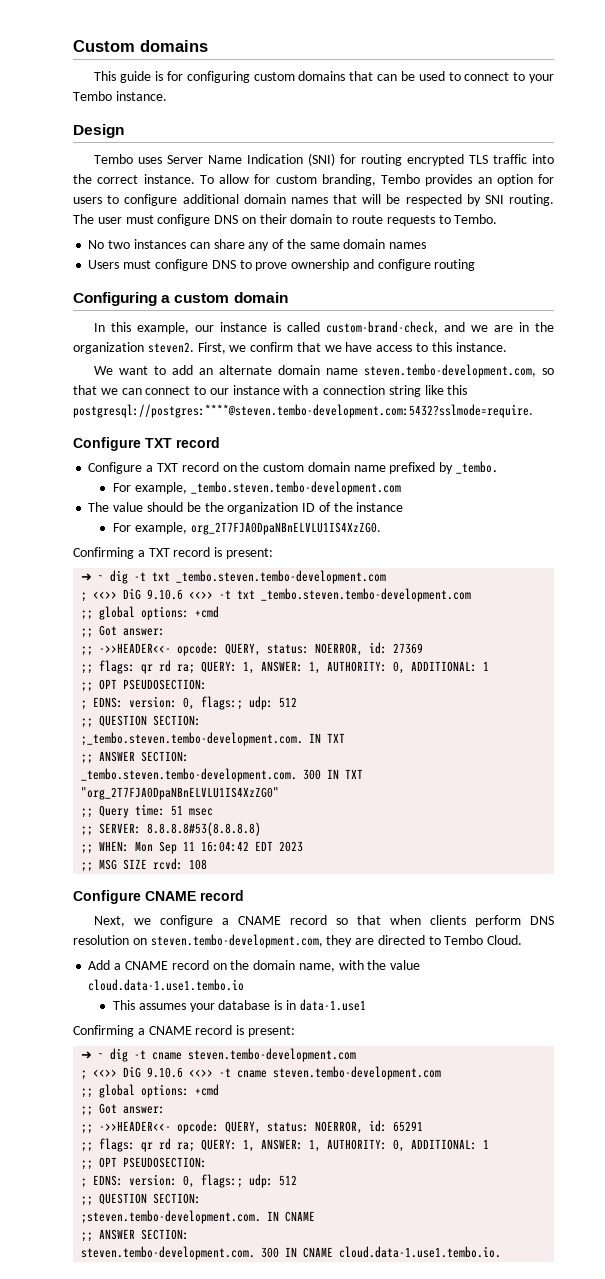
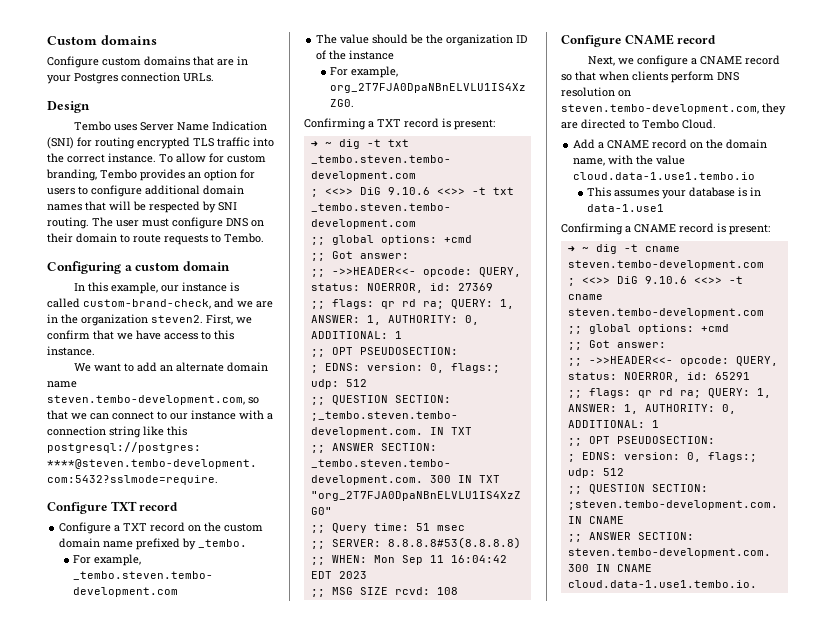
[94,71,554,83] [73,91,167,101] This guide is for configuring custom domains that can be used to connect to your Tembo instance. -> [47,56,248,68] [47,72,214,84] Configure custom domains that are in your Postgres connection URLs.
[88,239,427,251] [88,259,476,271] // No two instances can share any of the same domain names // Users must configure DNS to prove ownership and configure routing -> (264, 238) none

